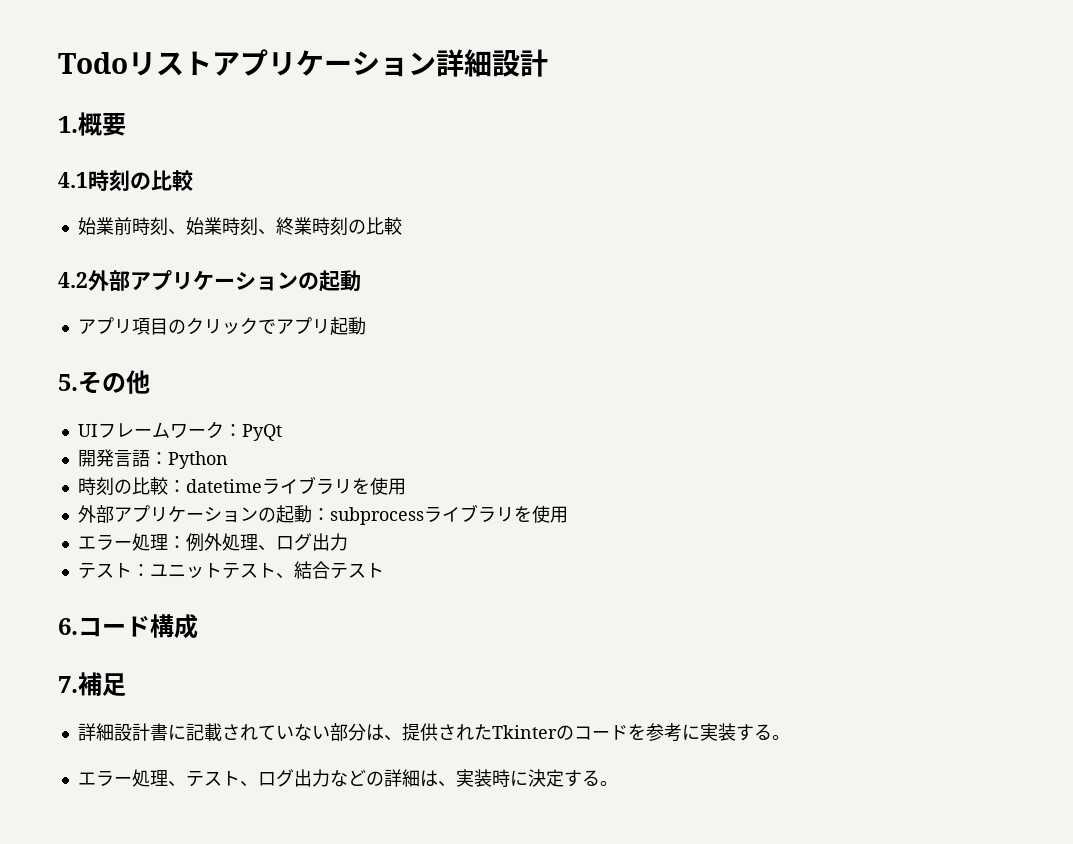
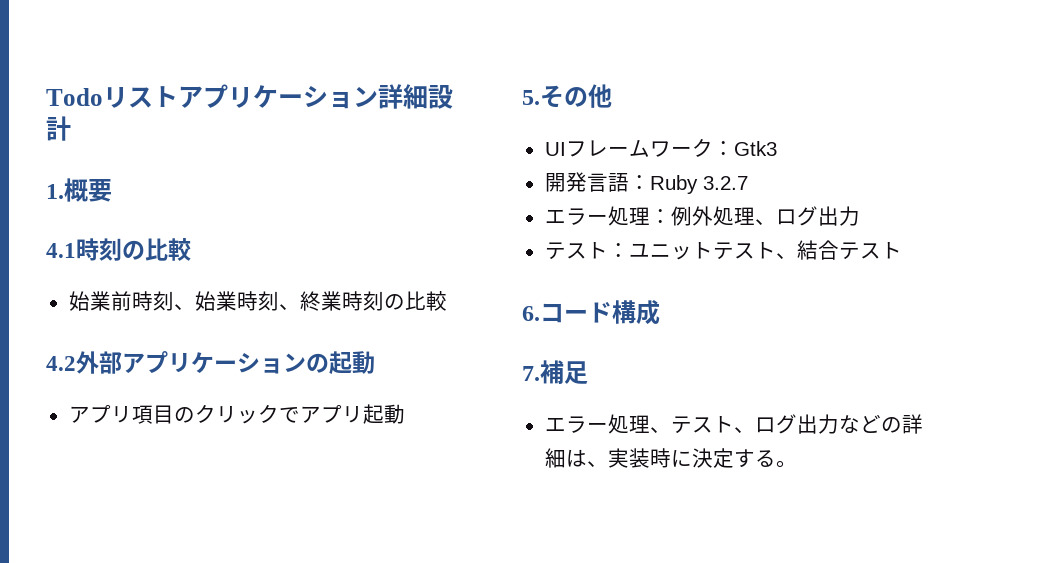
[241,424,282,441] PyQt -> [733,141,777,156] Gtk3
[167,451,228,469] [77,476,406,496] [77,504,568,525] Python // 時刻の比較：datetimeライブラリを使用 // 外部アプリケーションの起動：subprocessライブラリを使用 -> [649,175,748,194] Ruby 3.2.7
[77,723,790,742] // 詳細設計書に記載されていない部分は、提供されたTkinterのコードを参考に実装する。 -> (588, 372) none

